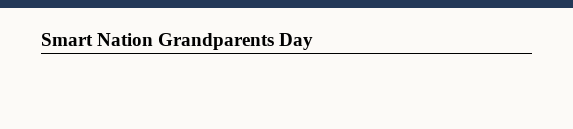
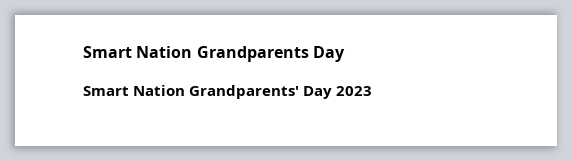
(314, 41) none -> [83,85,373,99] // Smart Nation Grandparents' Day 2023

